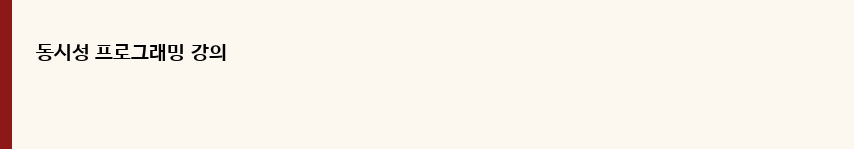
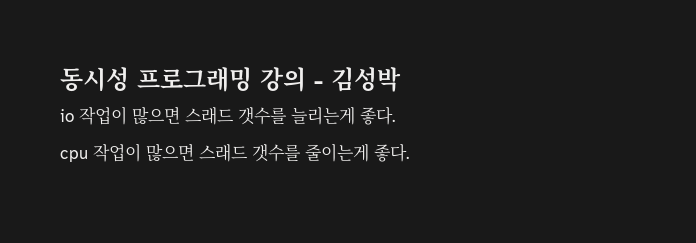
(227, 52) none -> [314,67,401,92] [60,106,395,125] [60,143,409,162] - 김성박 // io 작업이 많으면 스래드 갯수를 늘리는게 좋다. // cpu 작업이 많으면 스래드 갯수를 줄이는게 좋다.

